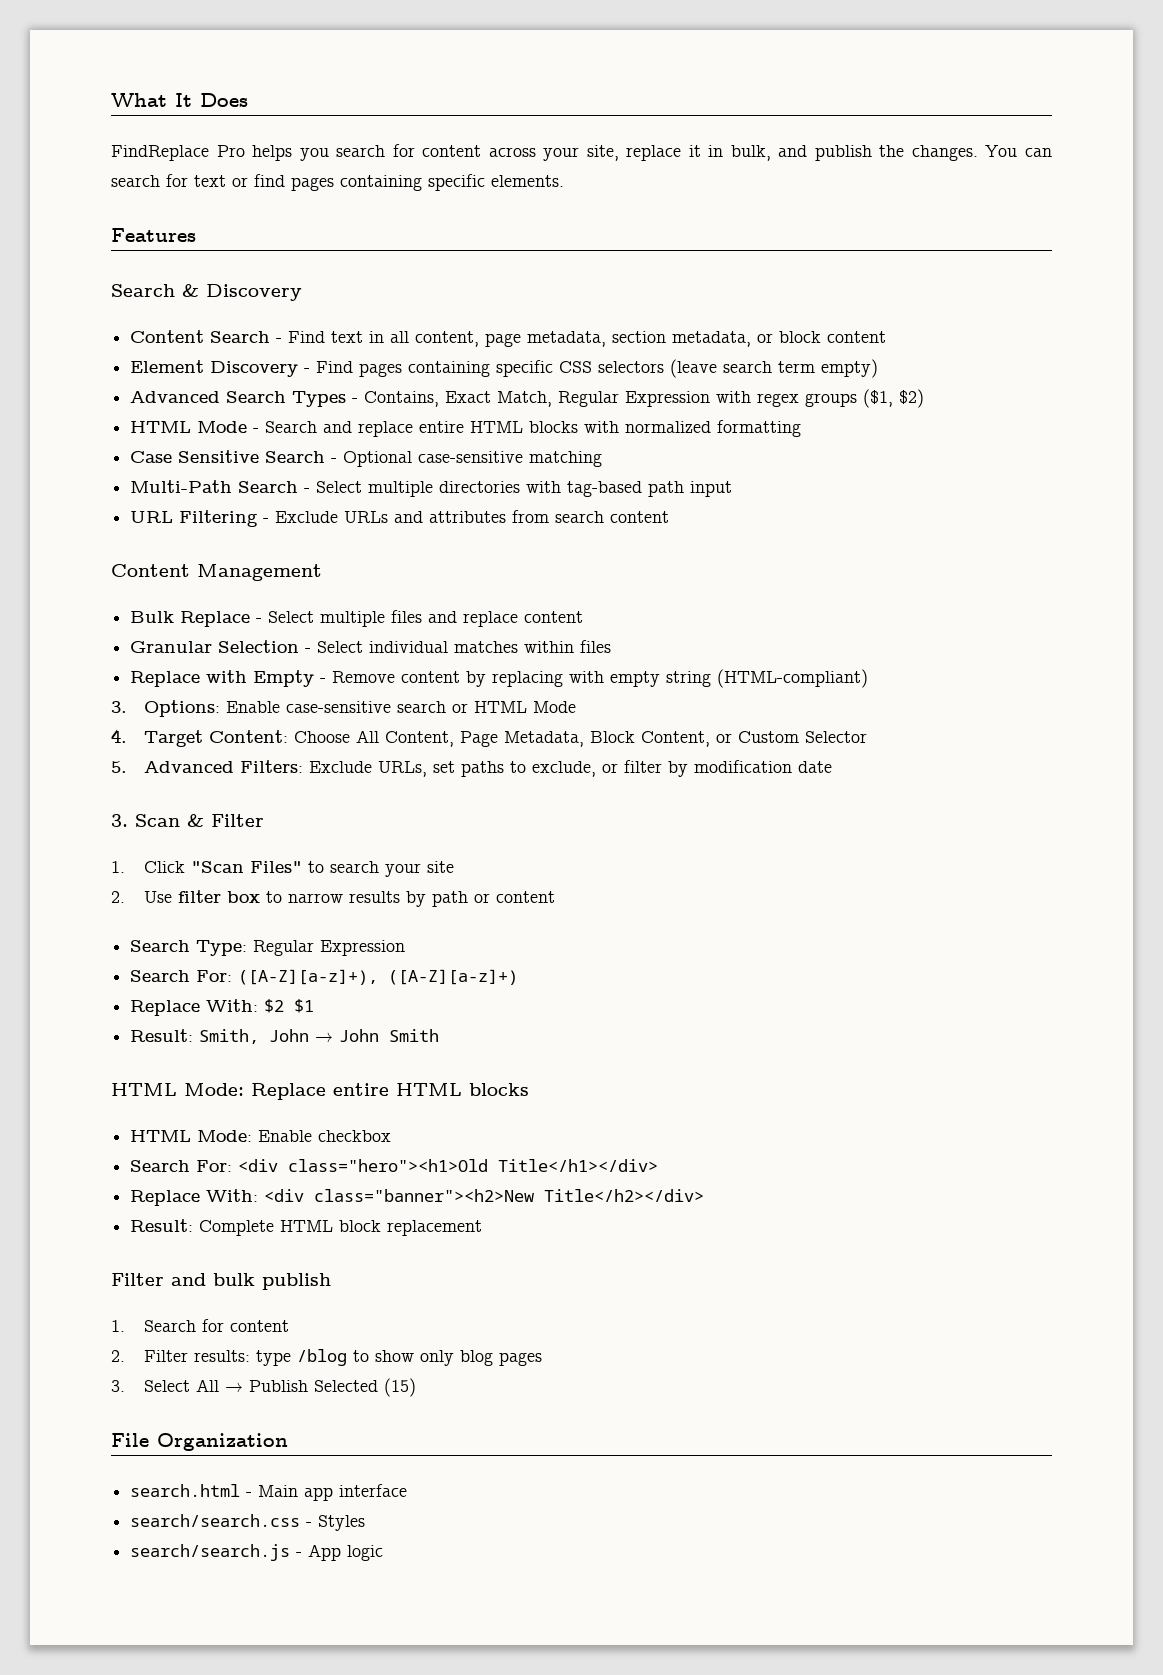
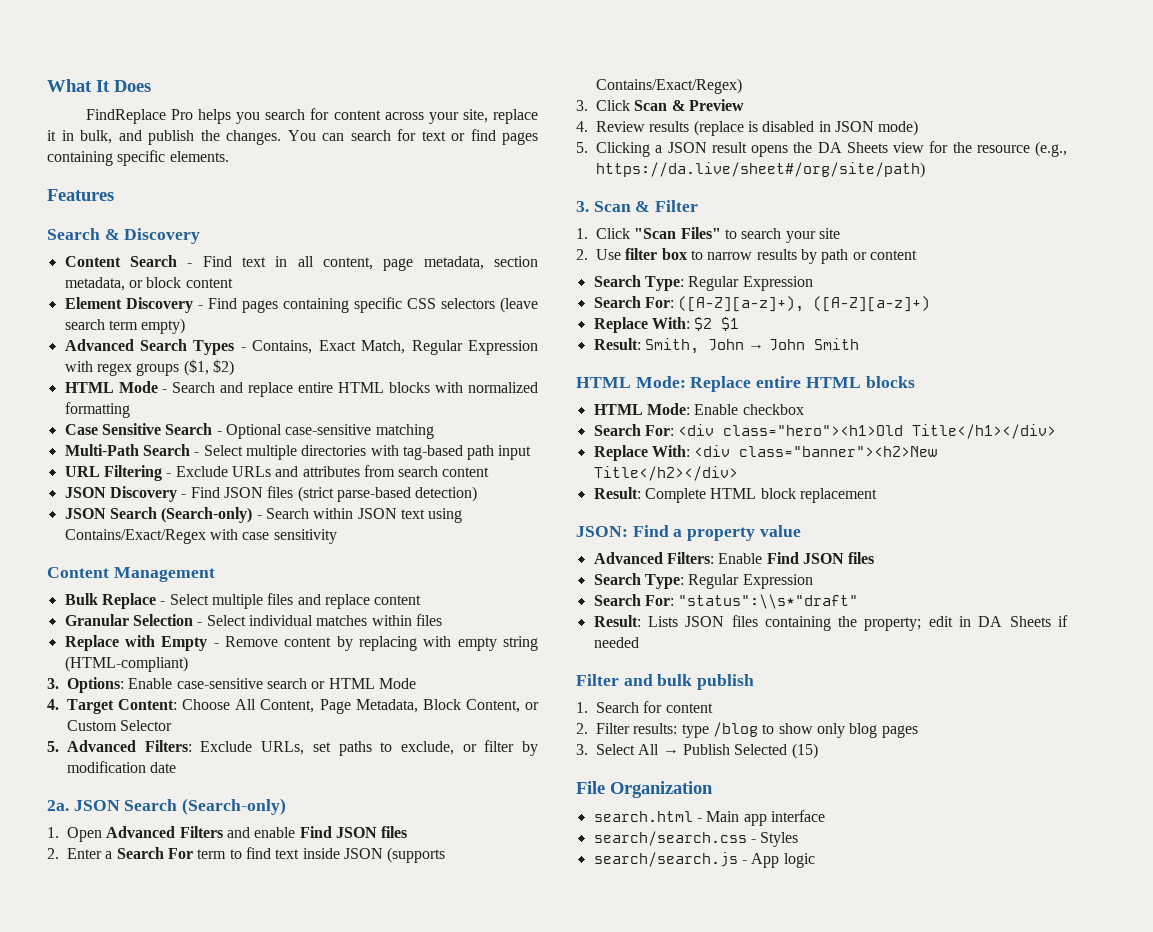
(670, 517) none -> [64,486,478,502] [64,507,463,523] [64,529,337,544] // JSON Discovery - Find JSON files (strict parse-based detection) // JSON Search (Search-only) - Search within JSON text using Contains/Exact/Regex with case sensitivity
(833, 767) none -> [47,798,287,815] [47,826,408,842] [47,847,446,863] [596,78,742,94] [576,99,744,111] [576,120,919,136] [576,141,1067,157] [596,162,925,178] // 2a. JSON Search (Search-only) // 1. Open Advanced Filters and enable Find JSON files // 2. Enter a Search For term to find text inside JSON (supports Contains/Exact/Regex) // 3. Click Scan & Preview // 4. Review results (replace is disabled in JSON mode) // 5. Clicking a JSON result opens the DA Sheets view for the resource (e.g., https://da.live/sheet#/org/site/path)
(483, 1228) none -> [576,525,801,541] [593,552,875,564] [593,573,813,589] [593,594,859,609] [593,615,1068,631] [593,637,639,648] // JSON: Find a property value // Advanced Filters: Enable Find JSON files // Search Type: Regular Expression // Search For: "status":\\s*"draft" // Result: Lists JSON files containing the property; edit in DA Sheets if needed

